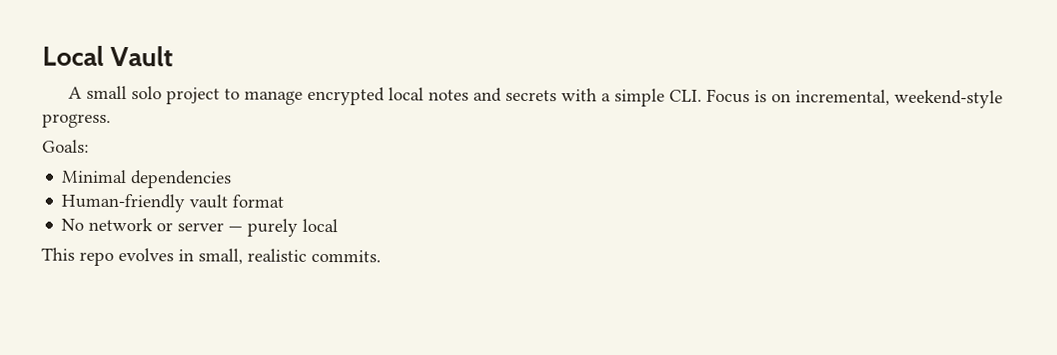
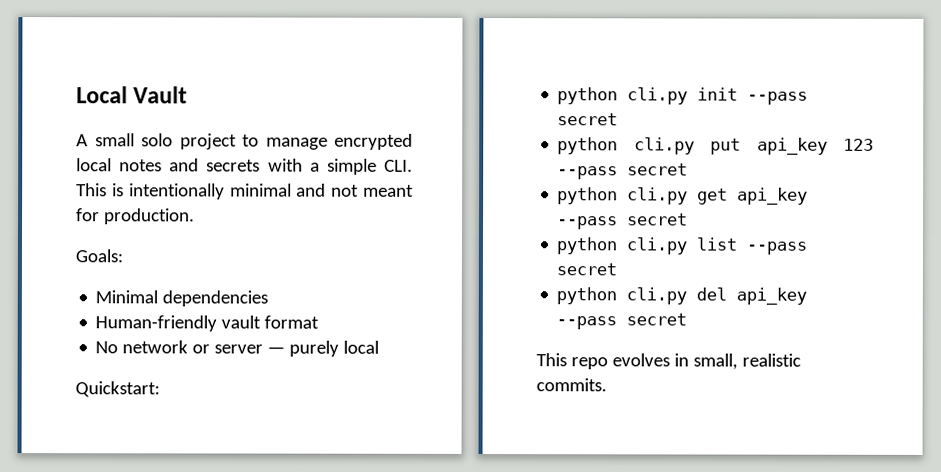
[705,88,1003,109] [42,113,111,128] Focus is on incremental, weekend-style progress. -> [76,183,414,200] [76,208,195,225] This is intentionally minimal and not meant for production.
(339, 225) none -> [75,381,160,398] [557,87,809,105] [557,113,619,126] [557,137,874,155] [557,163,689,180] [557,187,809,205] [557,213,689,230] [556,237,808,255] [556,263,618,276] [556,287,808,305] [556,313,688,330] // Quickstart: // python cli.py init --pass secret // python cli.py put api_key 123 --pass secret // python cli.py get api_key --pass secret // python cli.py list --pass secret // python cli.py del api_key --pass secret

